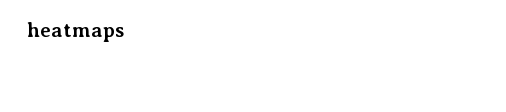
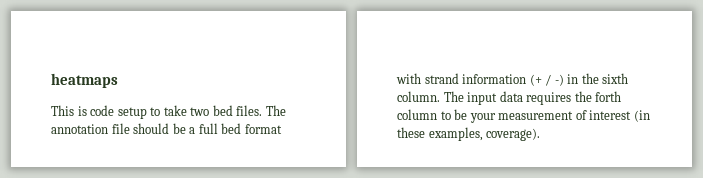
(124, 32) none -> [51,105,286,119] [51,123,282,134] [396,73,629,86] [397,91,622,105] [397,109,650,123] [397,127,541,141] // This is code setup to take two bed files. The annotation file should be a full bed format with strand information (+ / -) in the sixth column. The input data requires the forth column to be your measurement of interest (in these examples, coverage).

